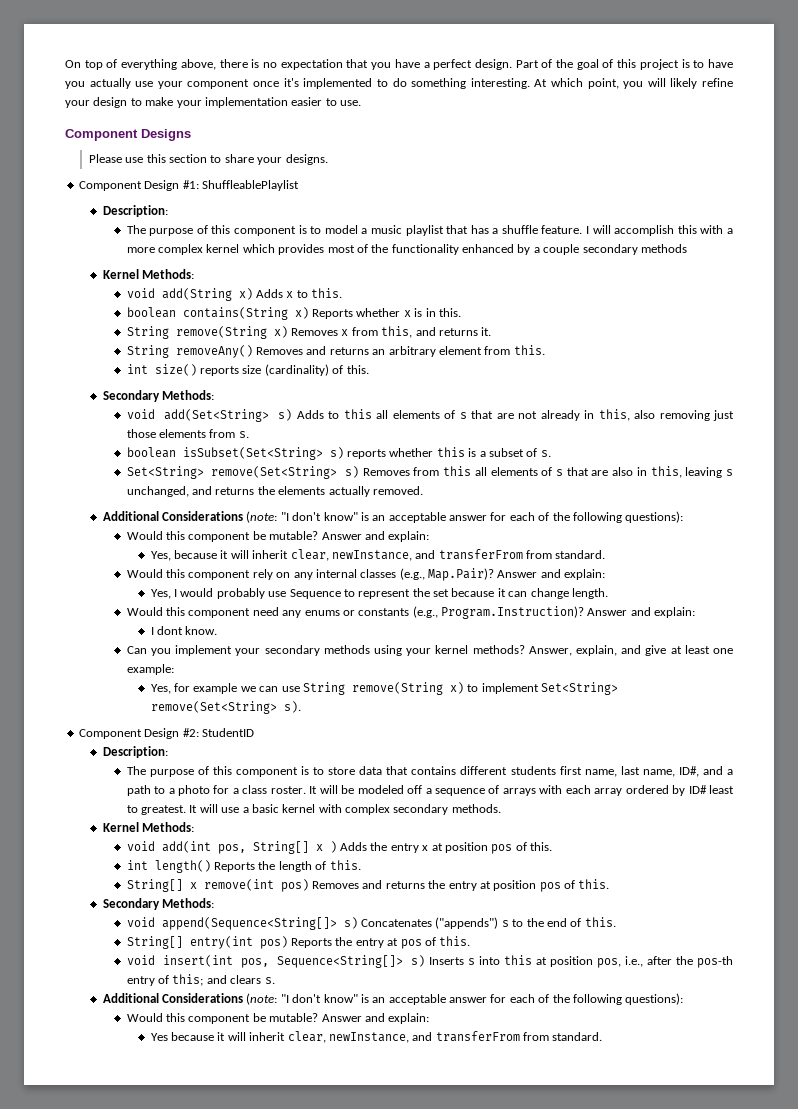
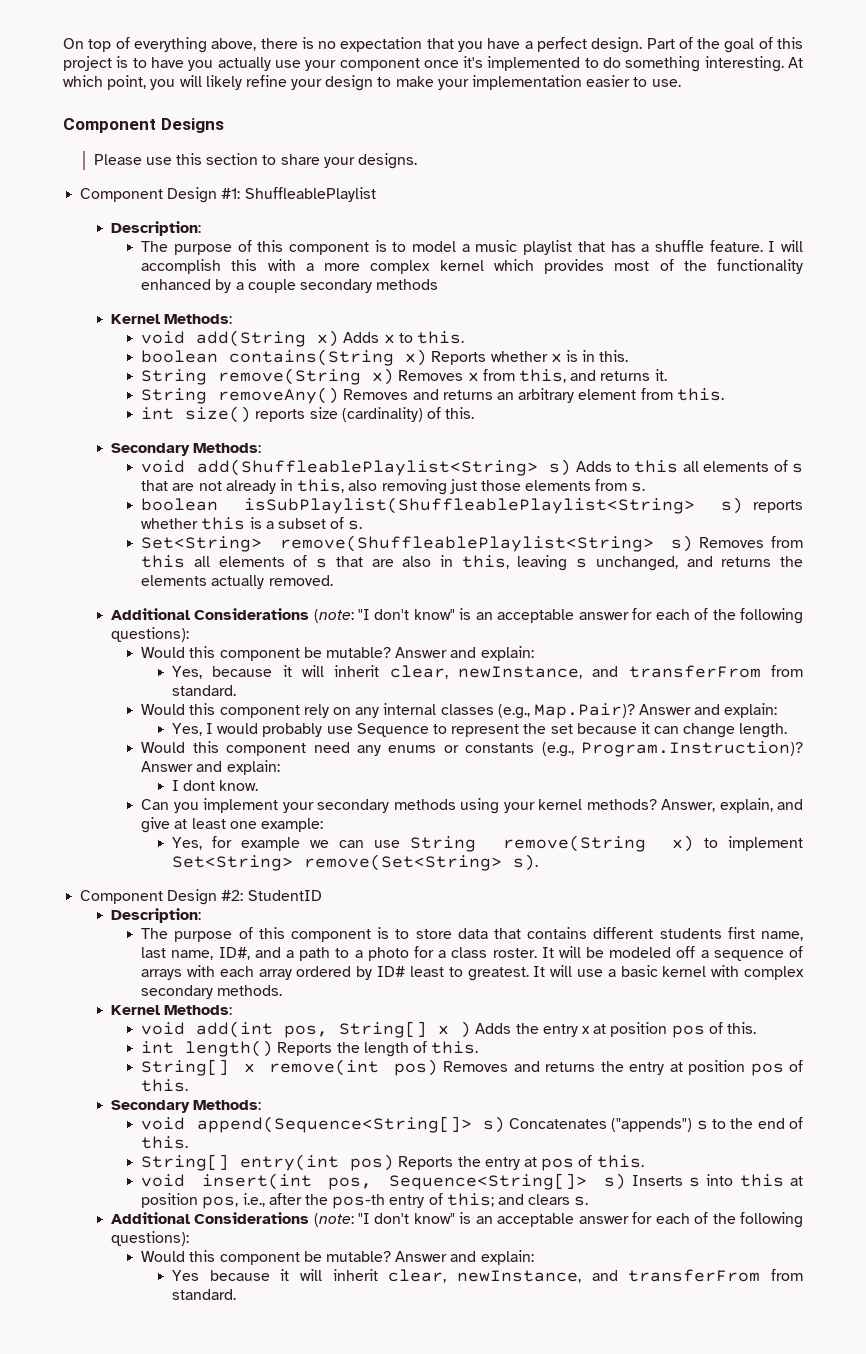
[163,409,269,422] add(Set<String> -> [196,459,538,476] add(ShuffleablePlaylist<String>
[182,447,323,460] isSubset(Set<String> -> [244,497,696,514] isSubPlaylist(ShuffleablePlaylist<String>
[211,466,338,479] remove(Set<String> -> [279,535,654,552] remove(ShuffleablePlaylist<String>

